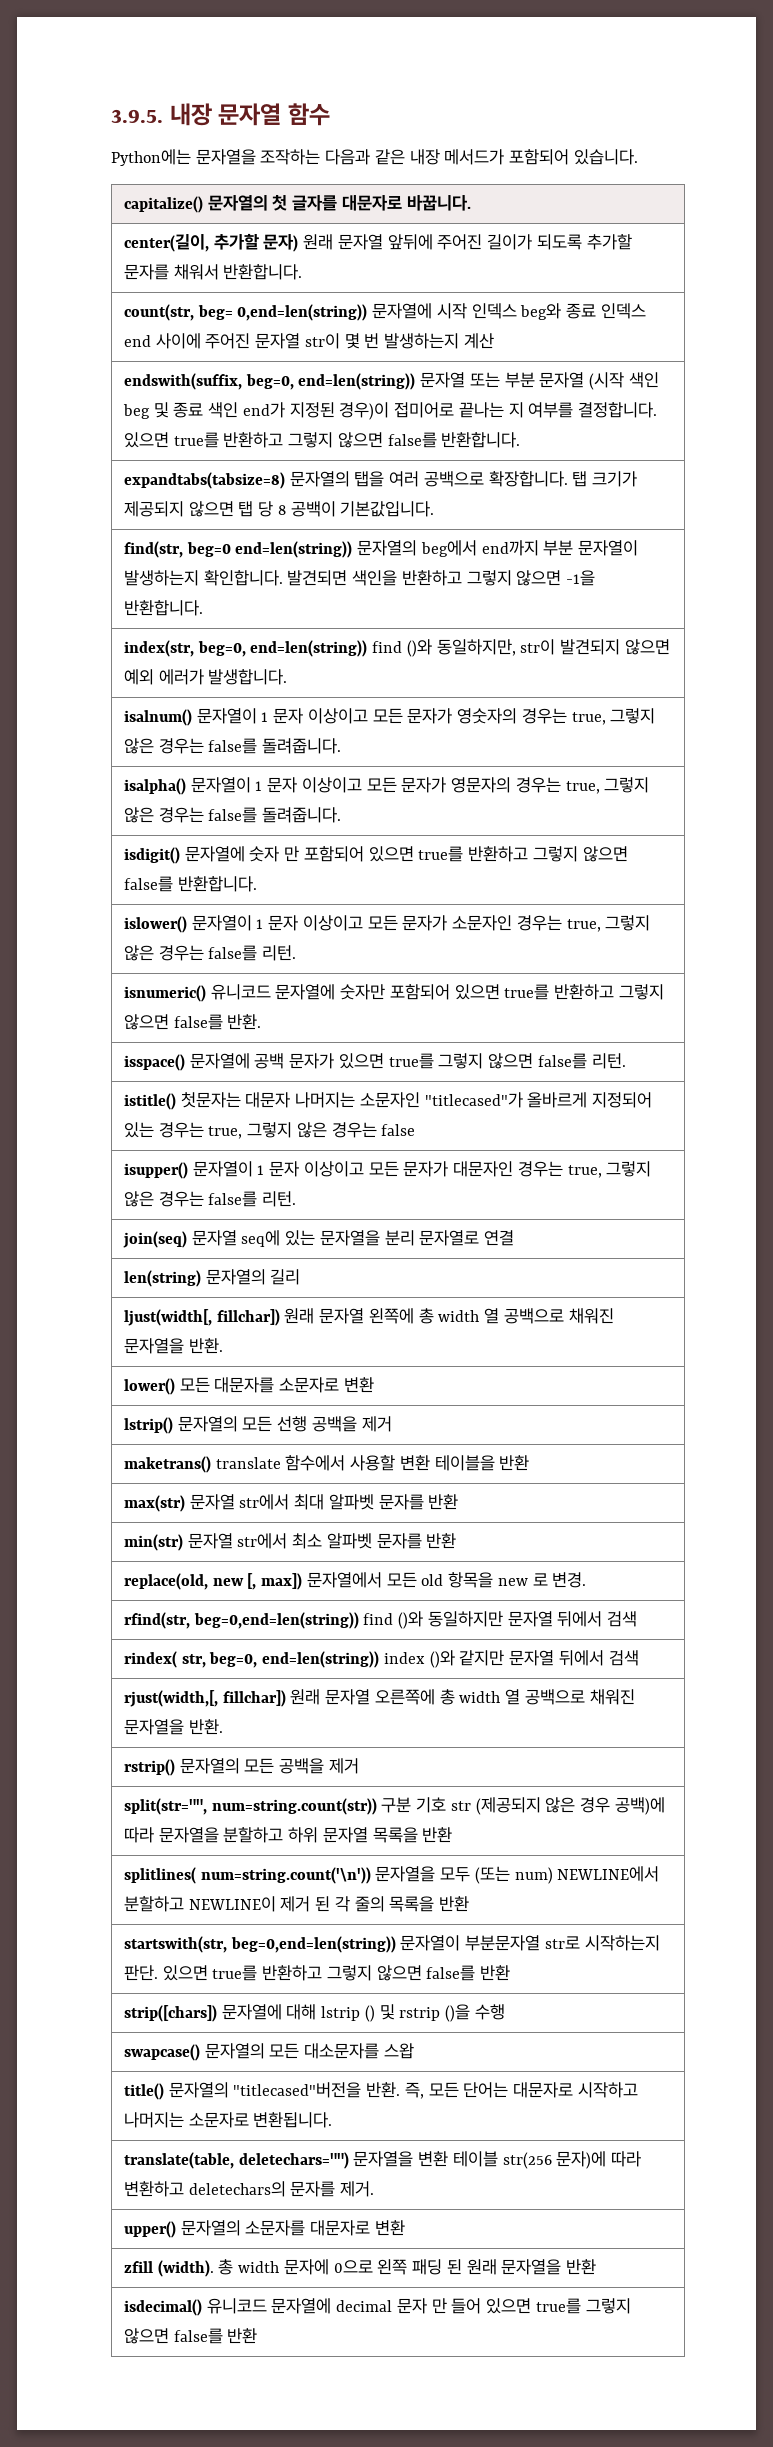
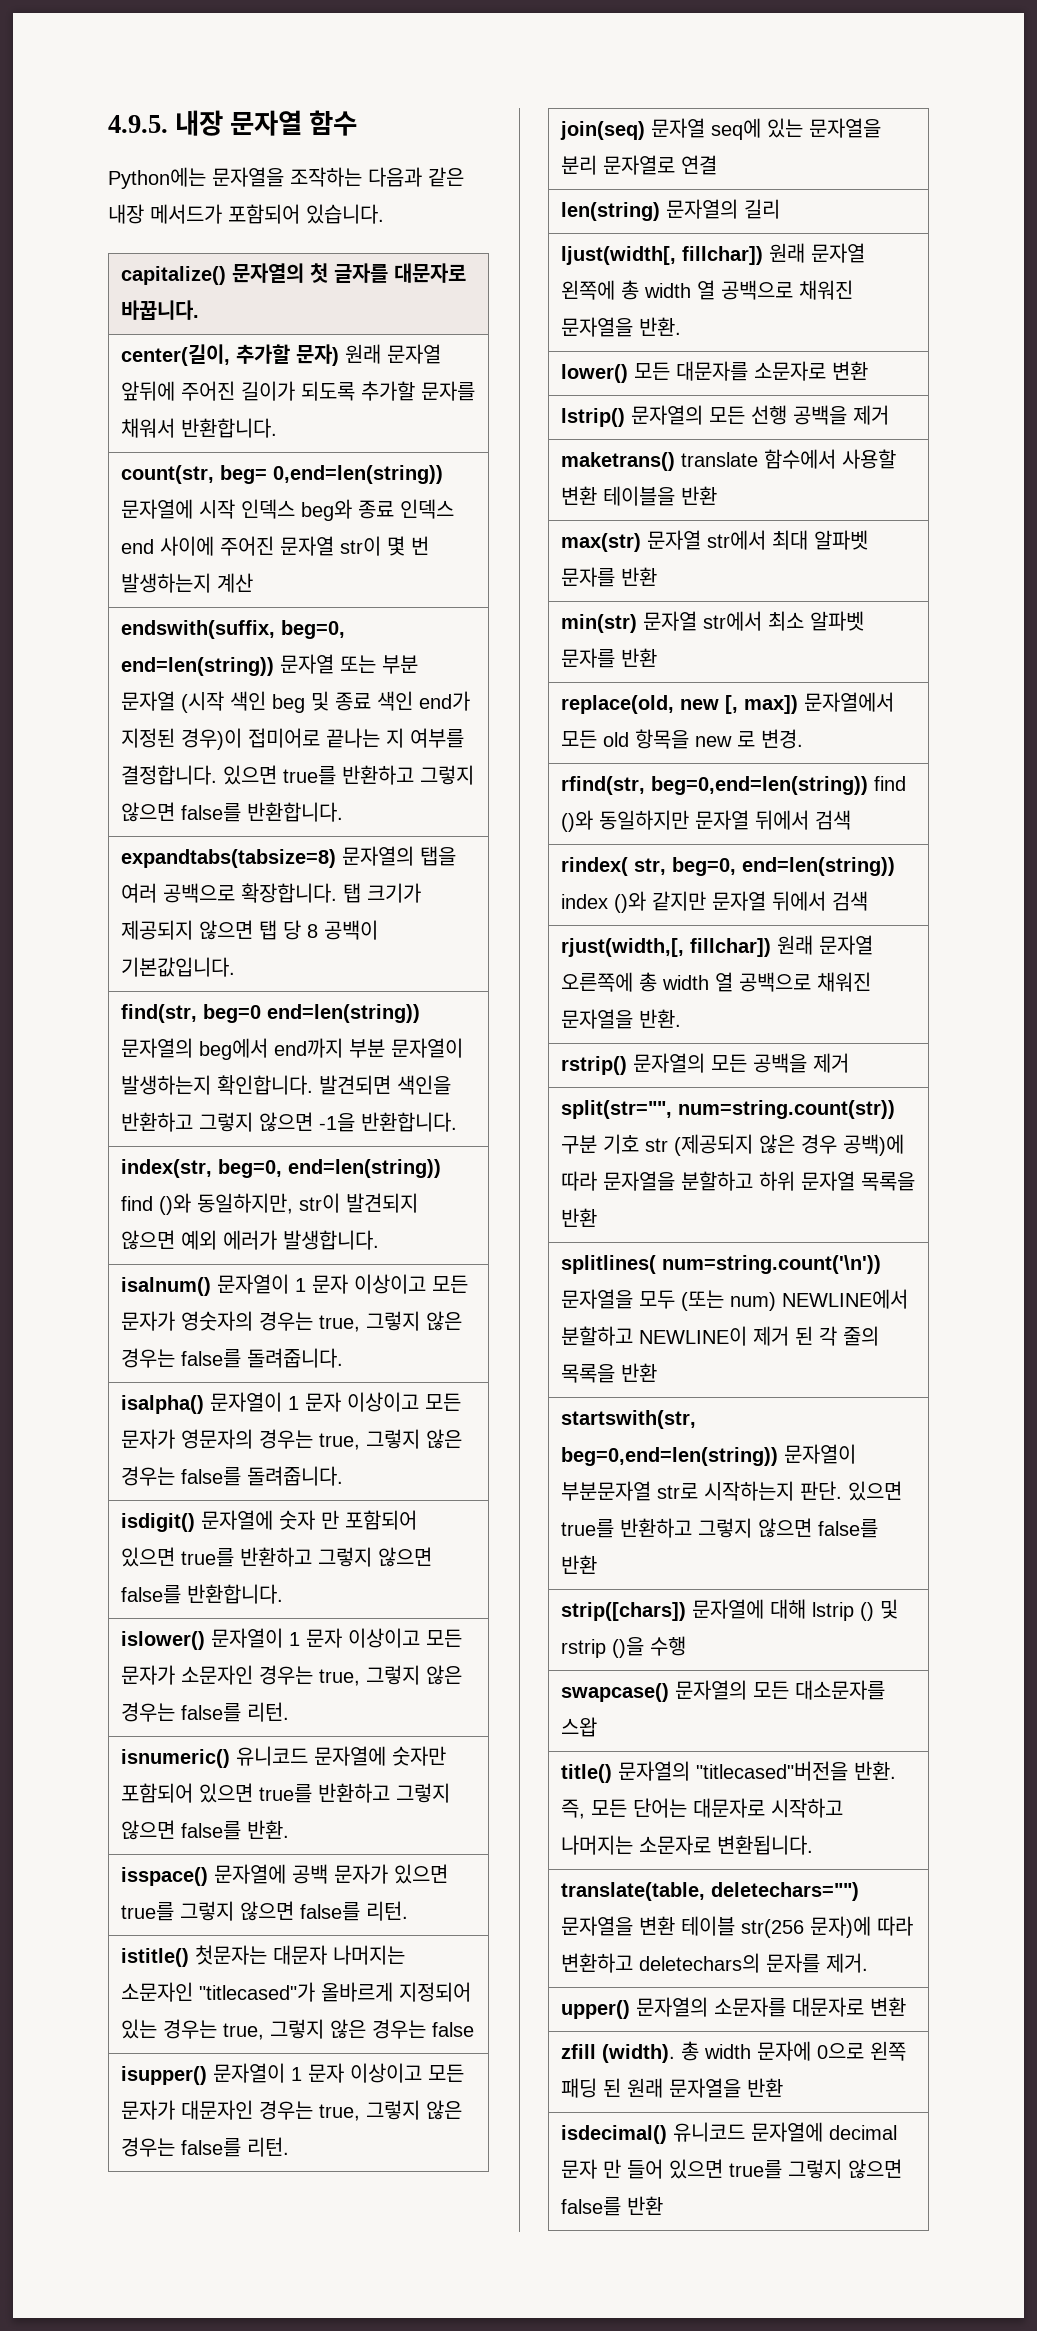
[111,109,163,123] 3.9.5. -> [108,115,168,133] 4.9.5.

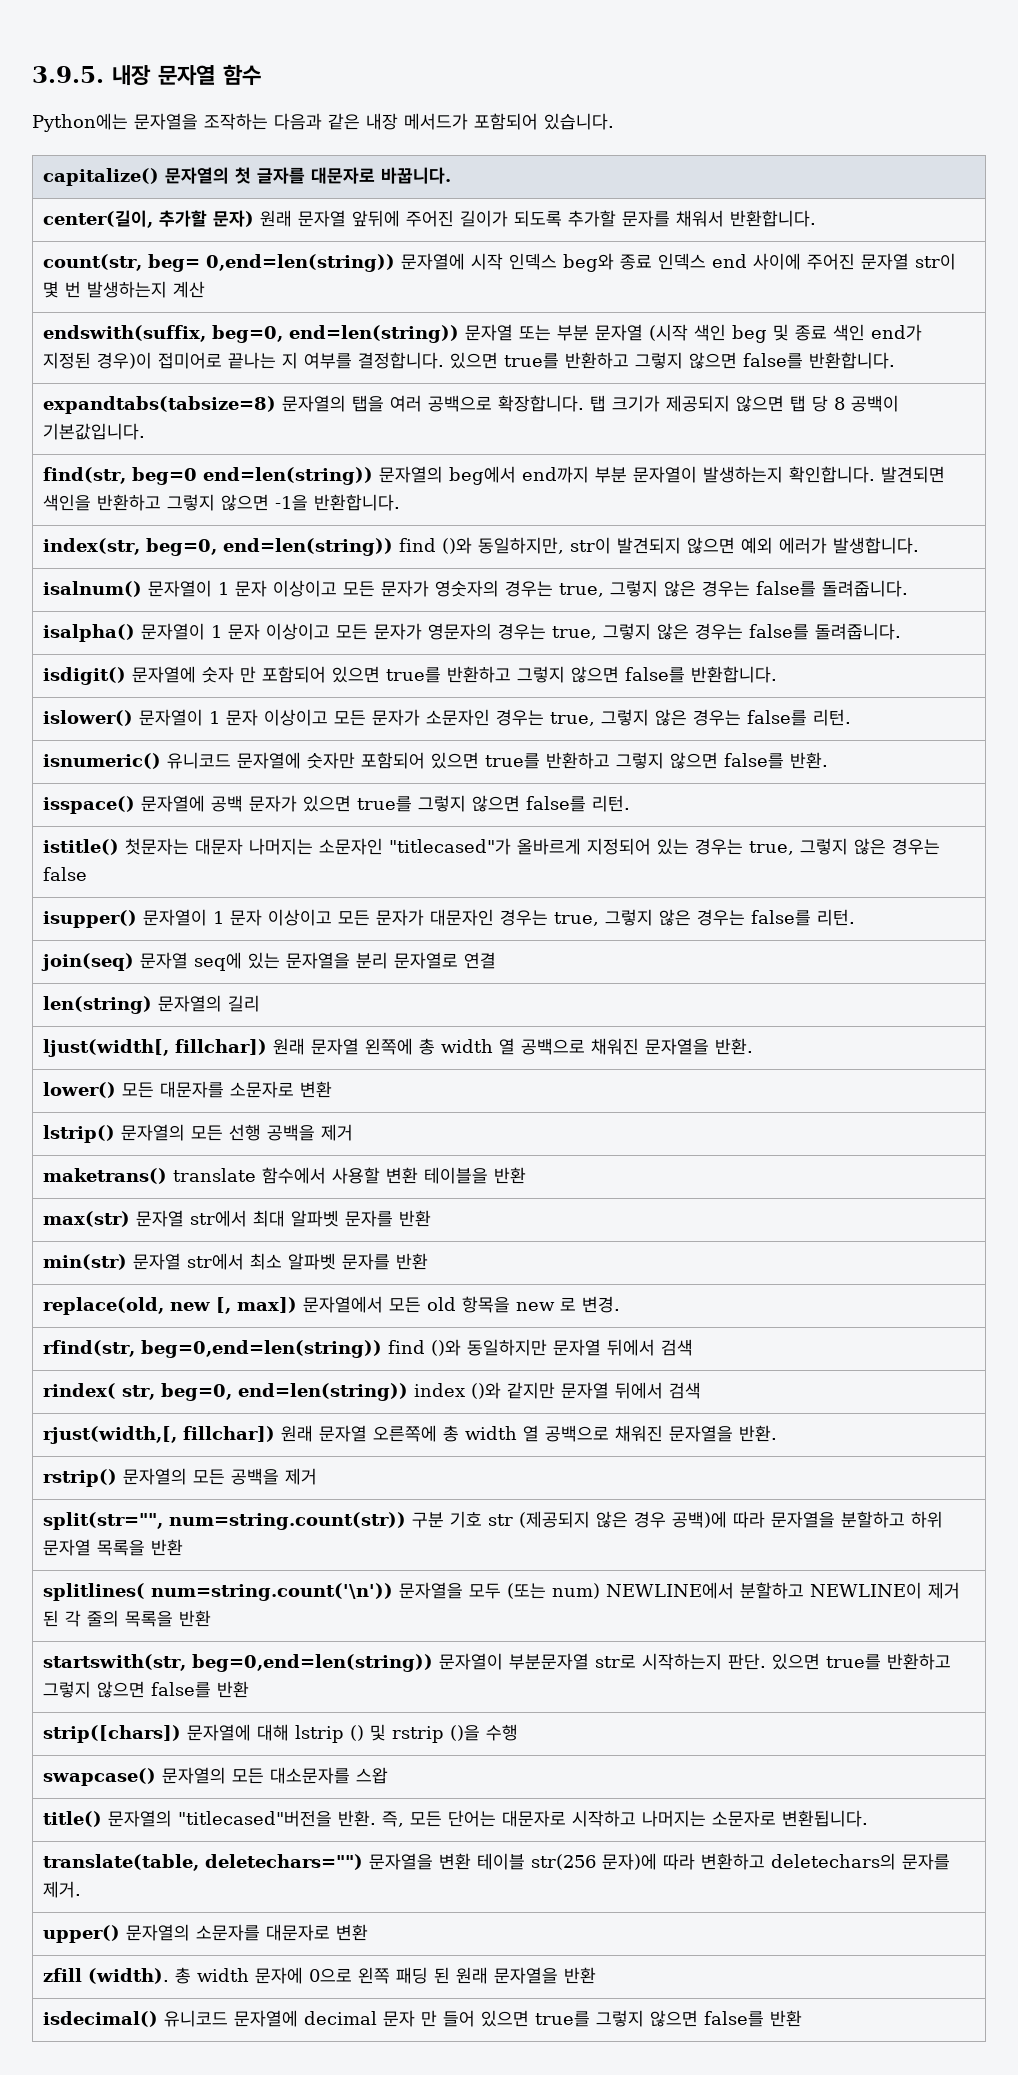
[108,115,168,133] 4.9.5. -> [32,66,104,83] 3.9.5.

